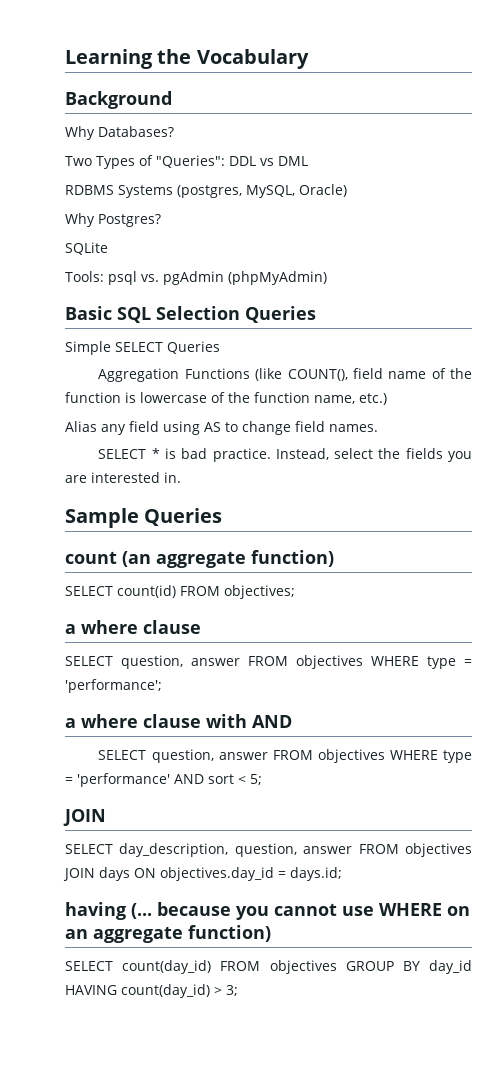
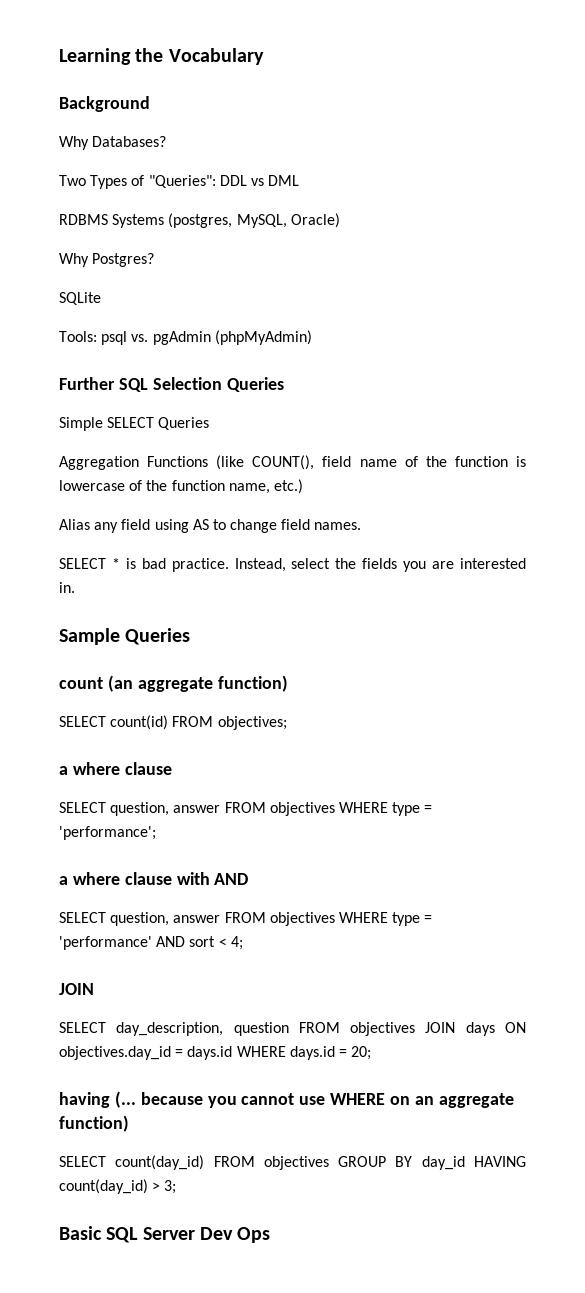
[65,306,112,320] Basic -> [59,377,115,390] Further
[250,774,262,785] 5; -> [230,936,243,950] 4;
[234,843,353,857] question, answer -> [233,1022,289,1036] question
[290,867,342,881] days.id; -> [187,1046,372,1060] days.id WHERE days.id = 20;
(238, 990) none -> [59,1226,271,1243] // Basic SQL Server Dev Ops

